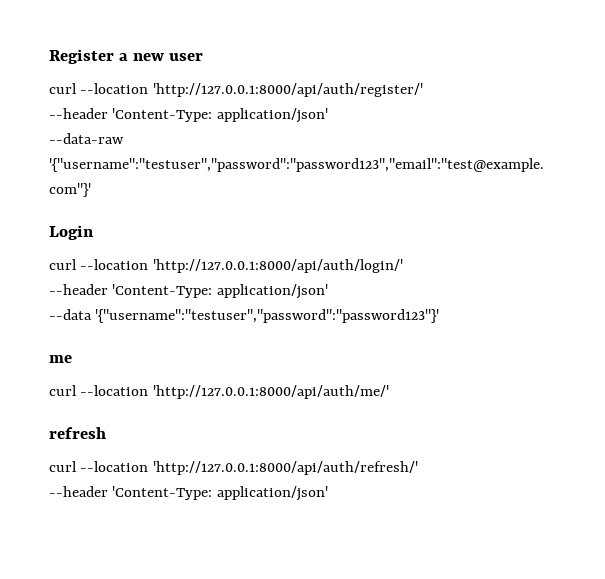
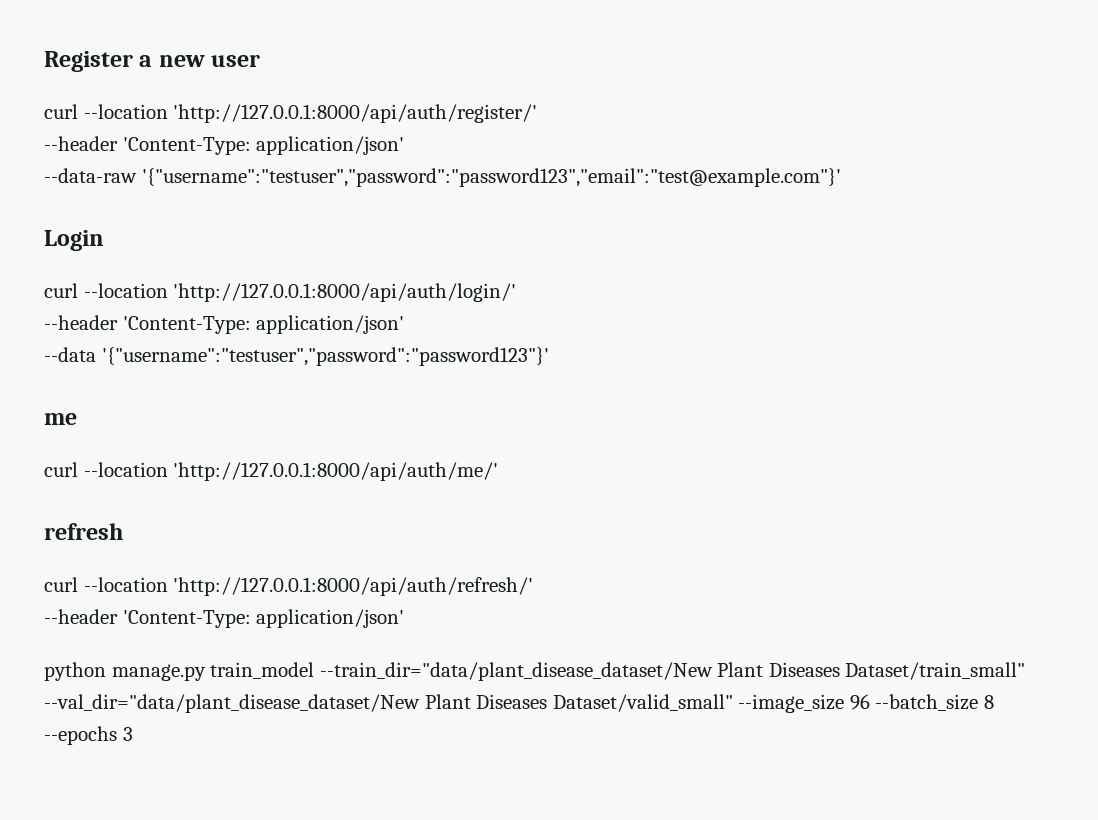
(328, 493) none -> [44,662,1026,681] [44,694,994,713] [44,726,133,745] // python manage.py train_model --train_dir="data/plant_disease_dataset/New Plant Diseases Dataset/train_small" --val_dir="data/plant_disease_dataset/New Plant Diseases Dataset/valid_small" --image_size 96 --batch_size 8 --epochs 3

